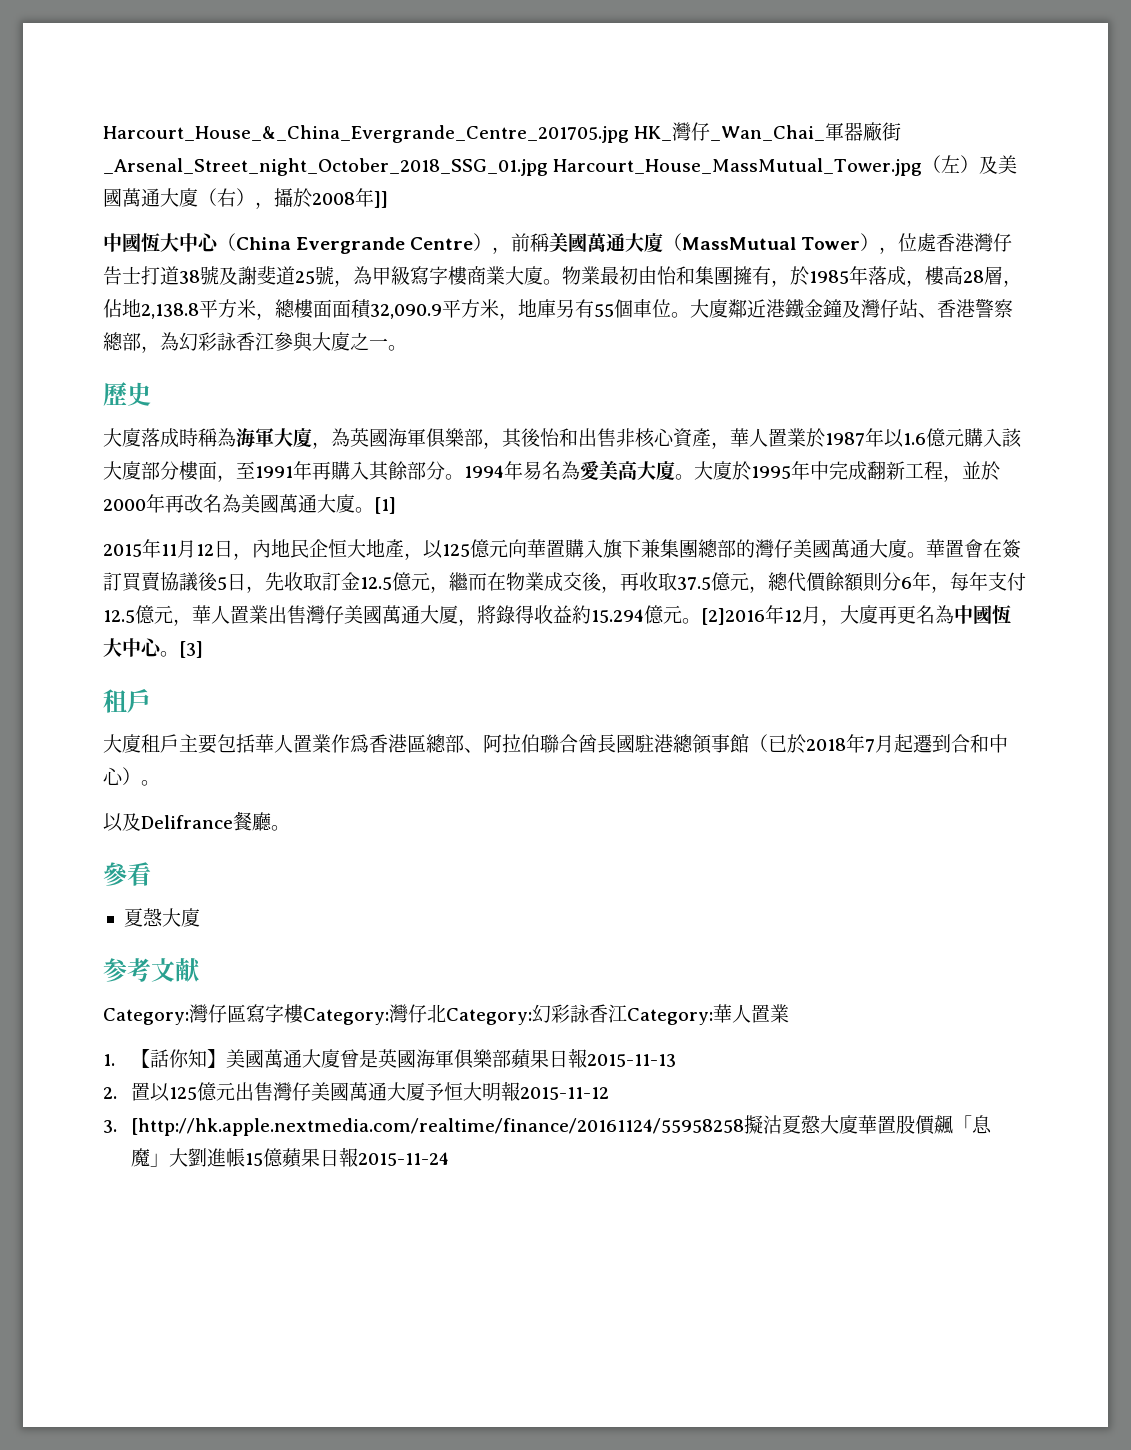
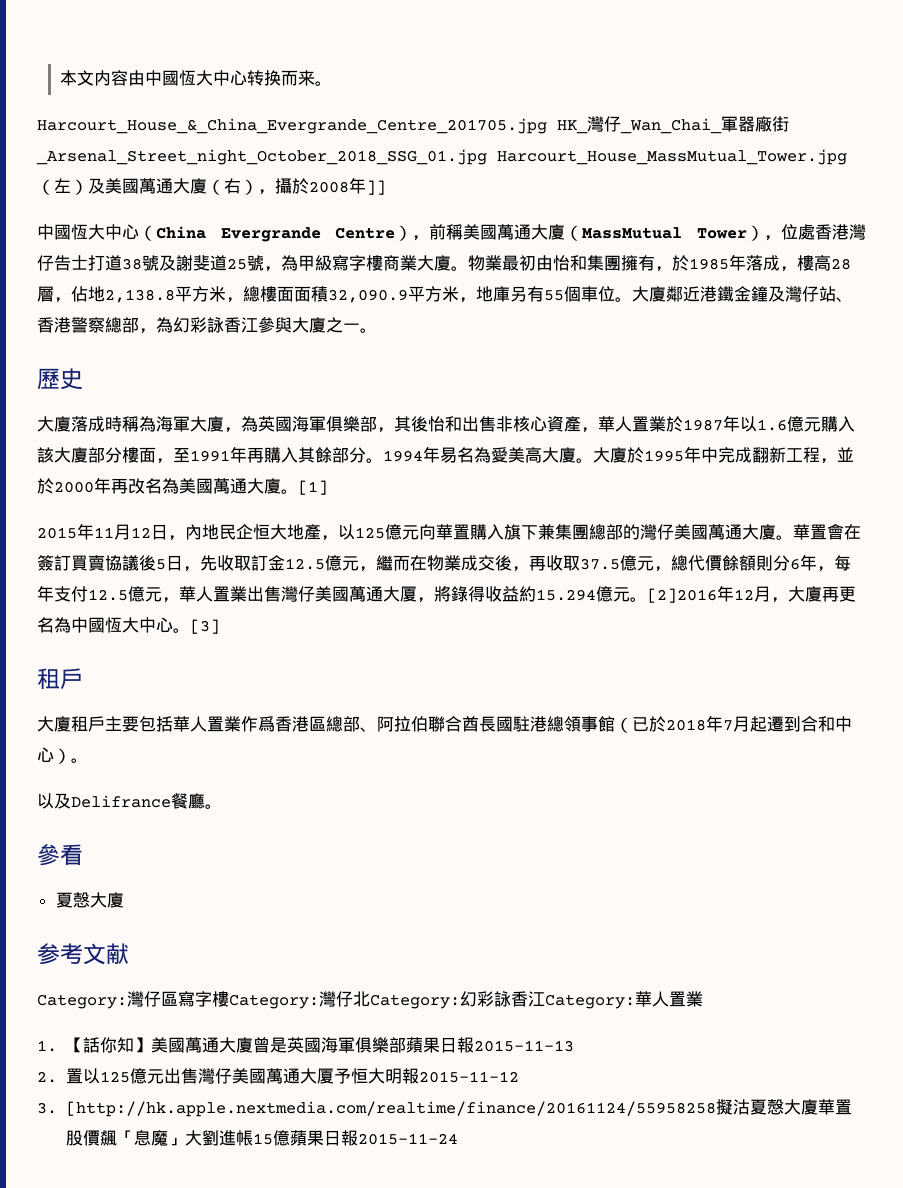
(103, 134) none -> [60,70,333,86] 本文内容由中國恆大中心转换而来。 //

